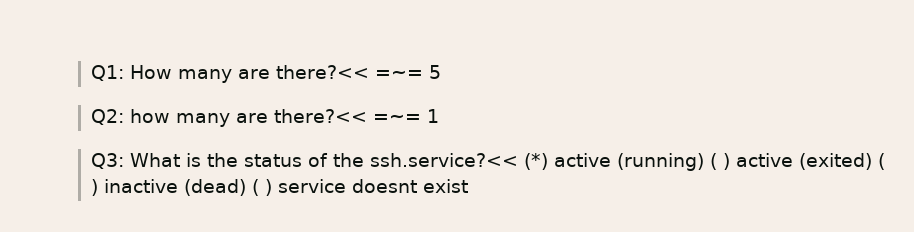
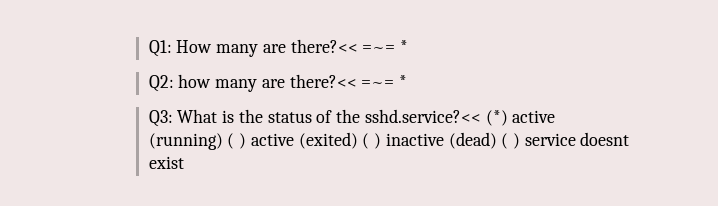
[429,65,442,79] 5 -> [400,40,409,53] *
[427,109,440,123] 1 -> [399,75,408,88] *
[370,153,519,167] ssh.service?<< -> [364,109,481,123] sshd.service?<<

